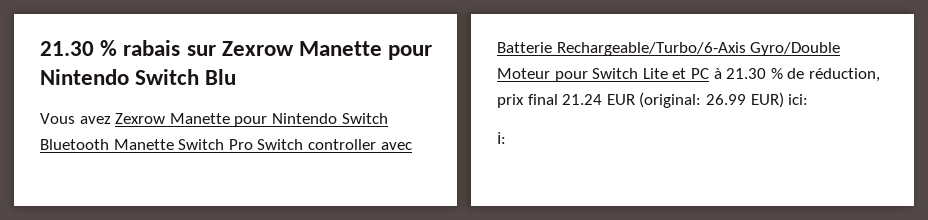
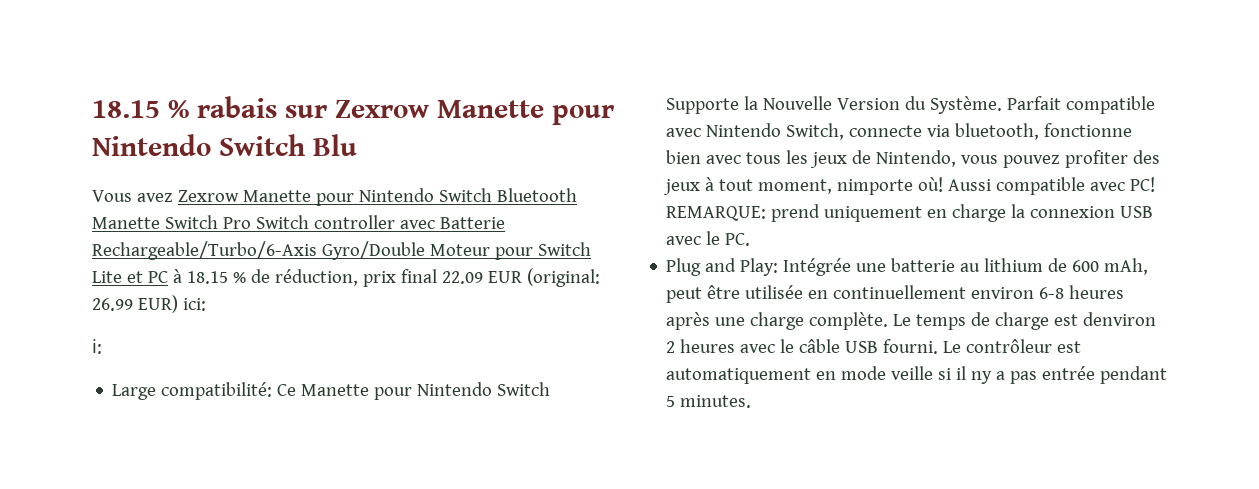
[40,41,94,56] 21.30 -> [92,100,160,118] 18.15
[726,68,767,79] 21.30 -> [186,271,228,284] 18.15
[562,94,603,105] 21.24 -> [441,271,483,284] 22.09
(506, 138) none -> [112,382,551,400] [666,96,1156,114] [666,123,1133,140] [666,150,1161,168] [663,177,1156,195] [666,204,1154,222] [666,231,751,246] [666,258,1149,276] [666,285,1125,303] [666,312,1157,330] [666,339,1082,354] [666,366,1168,384] [666,395,752,408] // Large compatibilité: Ce Manette pour Nintendo Switch Supporte la Nouvelle Version du Système. Parfait compatible avec Nintendo Switch, connecte via bluetooth, fonctionne bien avec tous les jeux de Nintendo, vous pouvez profiter des jeux à tout moment, nimporte où! Aussi compatible avec PC! REMARQUE: prend uniquement en charge la connexion USB avec le PC. // Plug and Play: Intégrée une batterie au lithium de 600 mAh, peut être utilisée en continuellement environ 6-8 heures après une charge complète. Le temps de charge est denviron 2 heures avec le câble USB fourni. Le contrôleur est automatiquement en mode veille si il ny a pas entrée pendant 5 minutes.

